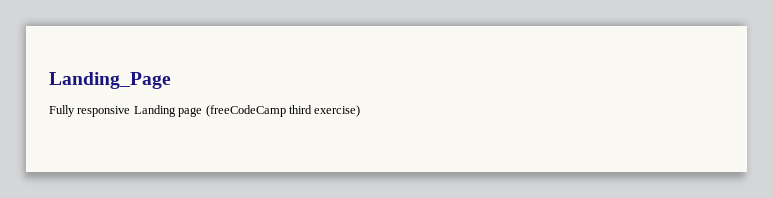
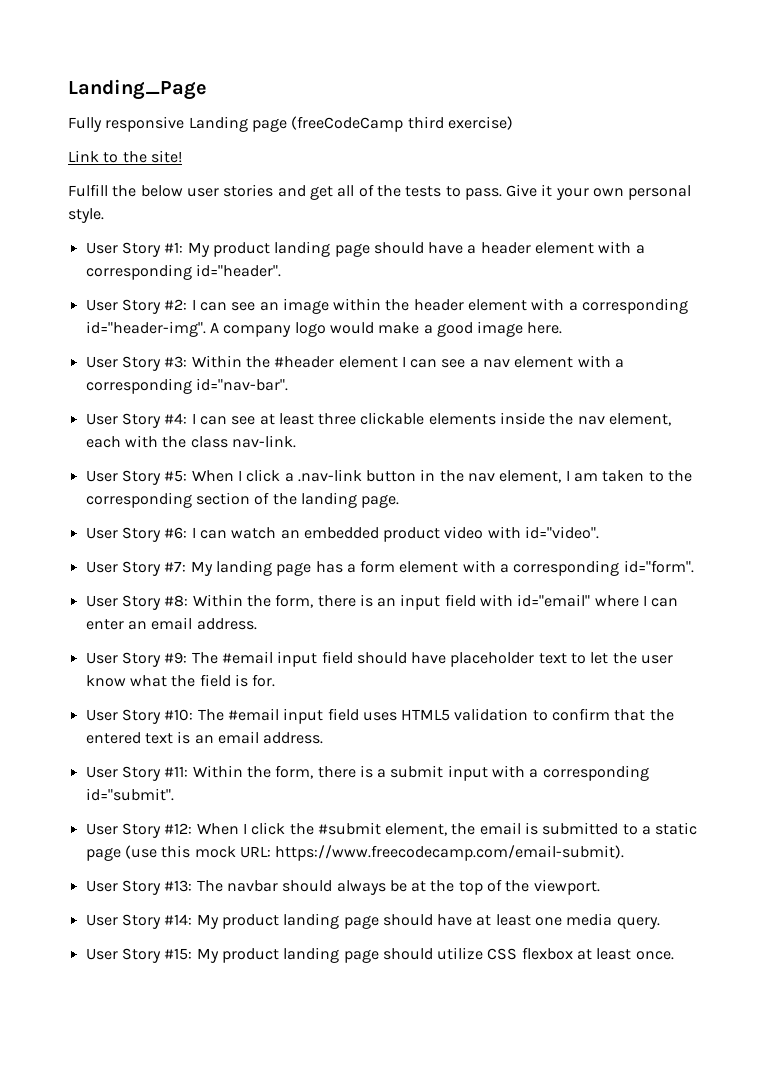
(361, 111) none -> [68,150,182,163] [68,184,692,200] [68,208,104,223] [85,241,645,257] [85,264,281,280] [85,298,689,314] [85,321,563,337] [85,355,625,371] [85,378,288,394] [85,412,672,428] [85,435,296,448] [85,469,693,485] [85,492,400,508] [85,526,600,542] [85,560,694,576] [85,594,679,610] [85,617,257,630] [85,651,674,667] [85,674,276,687] [85,708,674,724] [85,731,324,744] [85,765,649,781] [85,788,174,801] [85,822,698,838] [85,845,625,861] [85,879,600,895] [85,913,660,929] [85,947,674,963] // Link to the site! // Fulfill the below user stories and get all of the tests to pass. Give it your own personal style. // User Story #1: My product landing page should have a header element with a corresponding id="header". // User Story #2: I can see an image within the header element with a corresponding id="header-img". A company logo would make a good image here. // User Story #3: Within the #header element I can see a nav element with a corresponding id="nav-bar". // User Story #4: I can see at least three clickable elements inside the nav element, each with the class nav-link. // User Story #5: When I click a .nav-link button in the nav element, I am taken to the corresponding section of the landing page. // User Story #6: I can watch an embedded product video with id="video". // User Story #7: My landing page has a form element with a corresponding id="form". // User Story #8: Within the form, there is an input field with id="email" where I can enter an email address. // User Story #9: The #email input field should have placeholder text to let the user know what the field is for. // User Story #10: The #email input field uses HTML5 validation to confirm that the entered text is an email address. // User Story #11: Within the form, there is a submit input with a corresponding id="submit". // User Story #12: When I click the #submit element, the email is submitted to a static page (use this mock URL: https://www.freecodecamp.com/email-submit). // User Story #13: The navbar should always be at the top of the viewport. // User Story #14: My product landing page should have at least one media query. // User Story #15: My product landing page should utilize CSS flexbox at least once.

